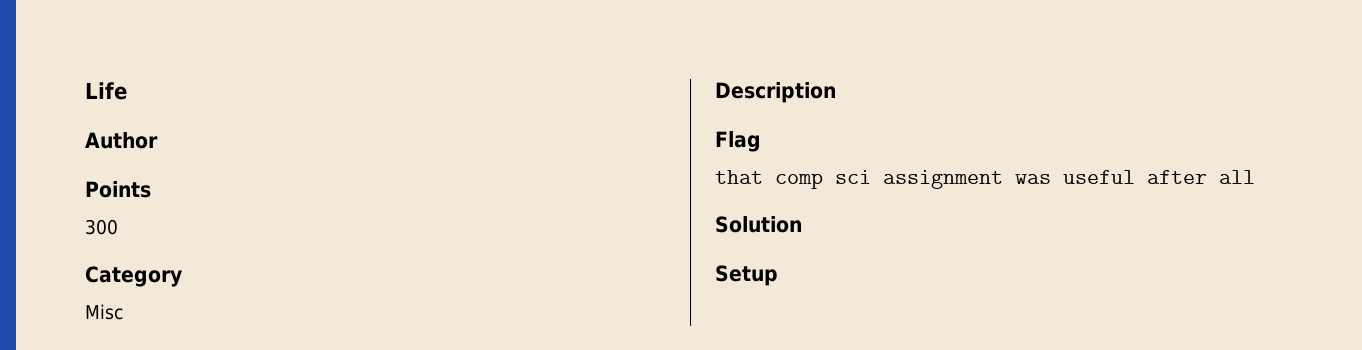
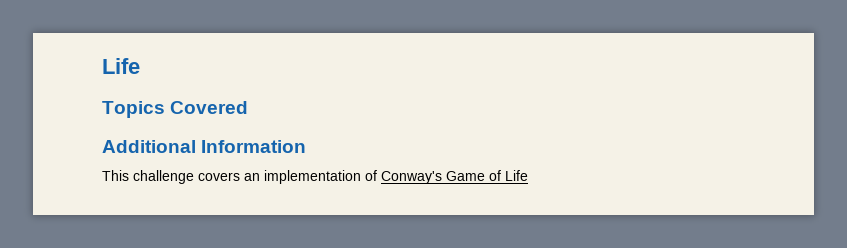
[85,132,158,149] [85,181,151,198] [85,219,118,235] [85,266,182,287] [85,304,123,320] [715,82,836,103] [715,131,761,152] [715,170,1255,189] [715,216,802,233] [715,265,778,286] Author // Points // 300 // Category // Misc // Description // Flag // that comp sci assignment was useful after all // Solution // Setup -> [102,101,249,118] [102,140,307,153] [102,170,528,184] Topics Covered // Additional Information // This challenge covers an implementation of Conway's Game of Life

